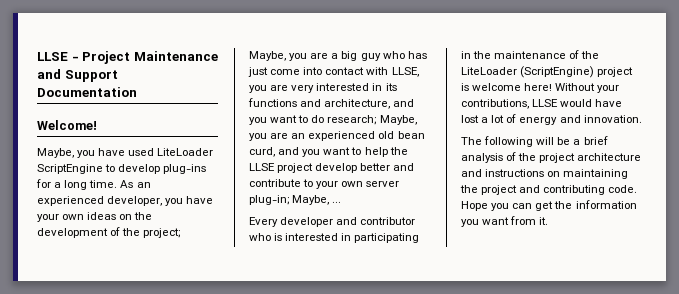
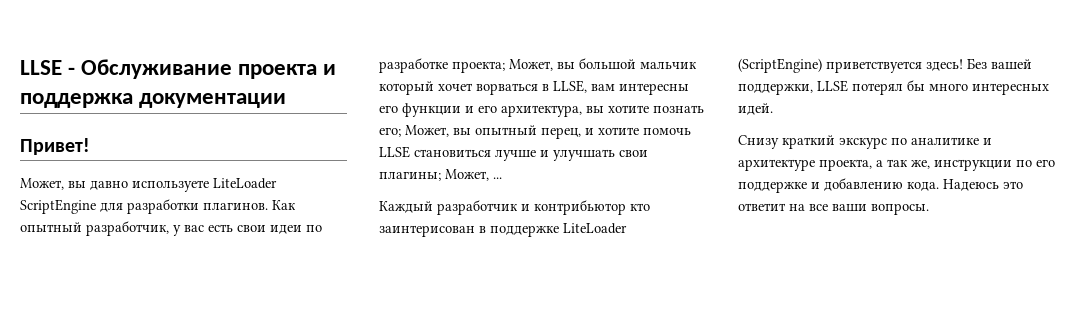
[82,51,218,64] [37,69,118,82] [37,87,137,97] [37,120,97,130] [37,148,214,158] [37,164,207,174] [36,179,151,190] [37,196,214,206] [37,212,153,222] [37,227,181,238] [249,51,427,61] [248,67,419,77] [249,83,397,93] [248,98,415,109] [249,115,417,125] [249,131,425,141] [249,147,408,157] [249,163,415,173] [249,179,400,189] [249,195,342,205] [249,217,416,227] [249,233,420,243] [461,50,600,59] [461,66,634,78] [461,83,620,93] [461,99,623,109] [461,114,642,125] [461,136,608,147] [461,152,642,163] [461,169,629,179] [460,185,638,195] [461,200,637,211] [461,216,549,227] Project Maintenance and Support Documentation // Welcome! // Maybe, you have used LiteLoader ScriptEngine to develop plug-ins for a long time. As an experienced developer, you have your own ideas on the development of the project; Maybe, you are a big guy who has just come into contact with LLSE, you are very interested in its functions and architecture, and you want to do research; Maybe, you are an experienced old bean curd, and you want to help the LLSE project develop better and contribute to your own server plug-in; Maybe, ... // Every developer and contributor who is interested in participating in the maintenance of the LiteLoader (ScriptEngine) project is welcome here! Without your contributions, LLSE would have lost a lot of energy and innovation. // The following will be a brief analysis of the project architecture and instructions on maintaining the project and contributing code. Hope you can get the information you want from it. -> [81,59,337,79] [20,93,287,108] [20,138,90,155] [20,178,277,192] [20,199,296,214] [20,221,322,236] [379,58,697,73] [379,80,689,95] [379,103,704,117] [379,125,691,139] [379,146,648,161] [379,169,502,181] [379,200,650,215] [379,223,627,237] [738,58,1032,73] [738,80,1049,95] [738,103,773,115] [738,135,992,149] [738,159,1055,171] [738,178,1023,193] [738,203,929,215] Обслуживание проекта и поддержка документации // Привет! // Может, вы давно используете LiteLoader ScriptEngine для разработки плагинов. Как опытный разработчик, у вас есть свои идеи по разработке проекта; Может, вы большой мальчик который хочет ворваться в LLSE, вам интересны его функции и его архитектура, вы хотите познать его; Может, вы опытный перец, и хотите помочь LLSE становиться лучше и улучшать свои плагины; Может, ... // Каждый разработчик и контрибьютор кто заинтерисован в поддержке LiteLoader (ScriptEngine) приветствуется здесь! Без вашей поддержки, LLSE потерял бы много интересных идей. // Снизу краткий экскурс по аналитике и архитектуре проекта, а так же, инструкции по его поддержке и добавлению кода. Надеюсь это ответит на все ваши вопросы.

